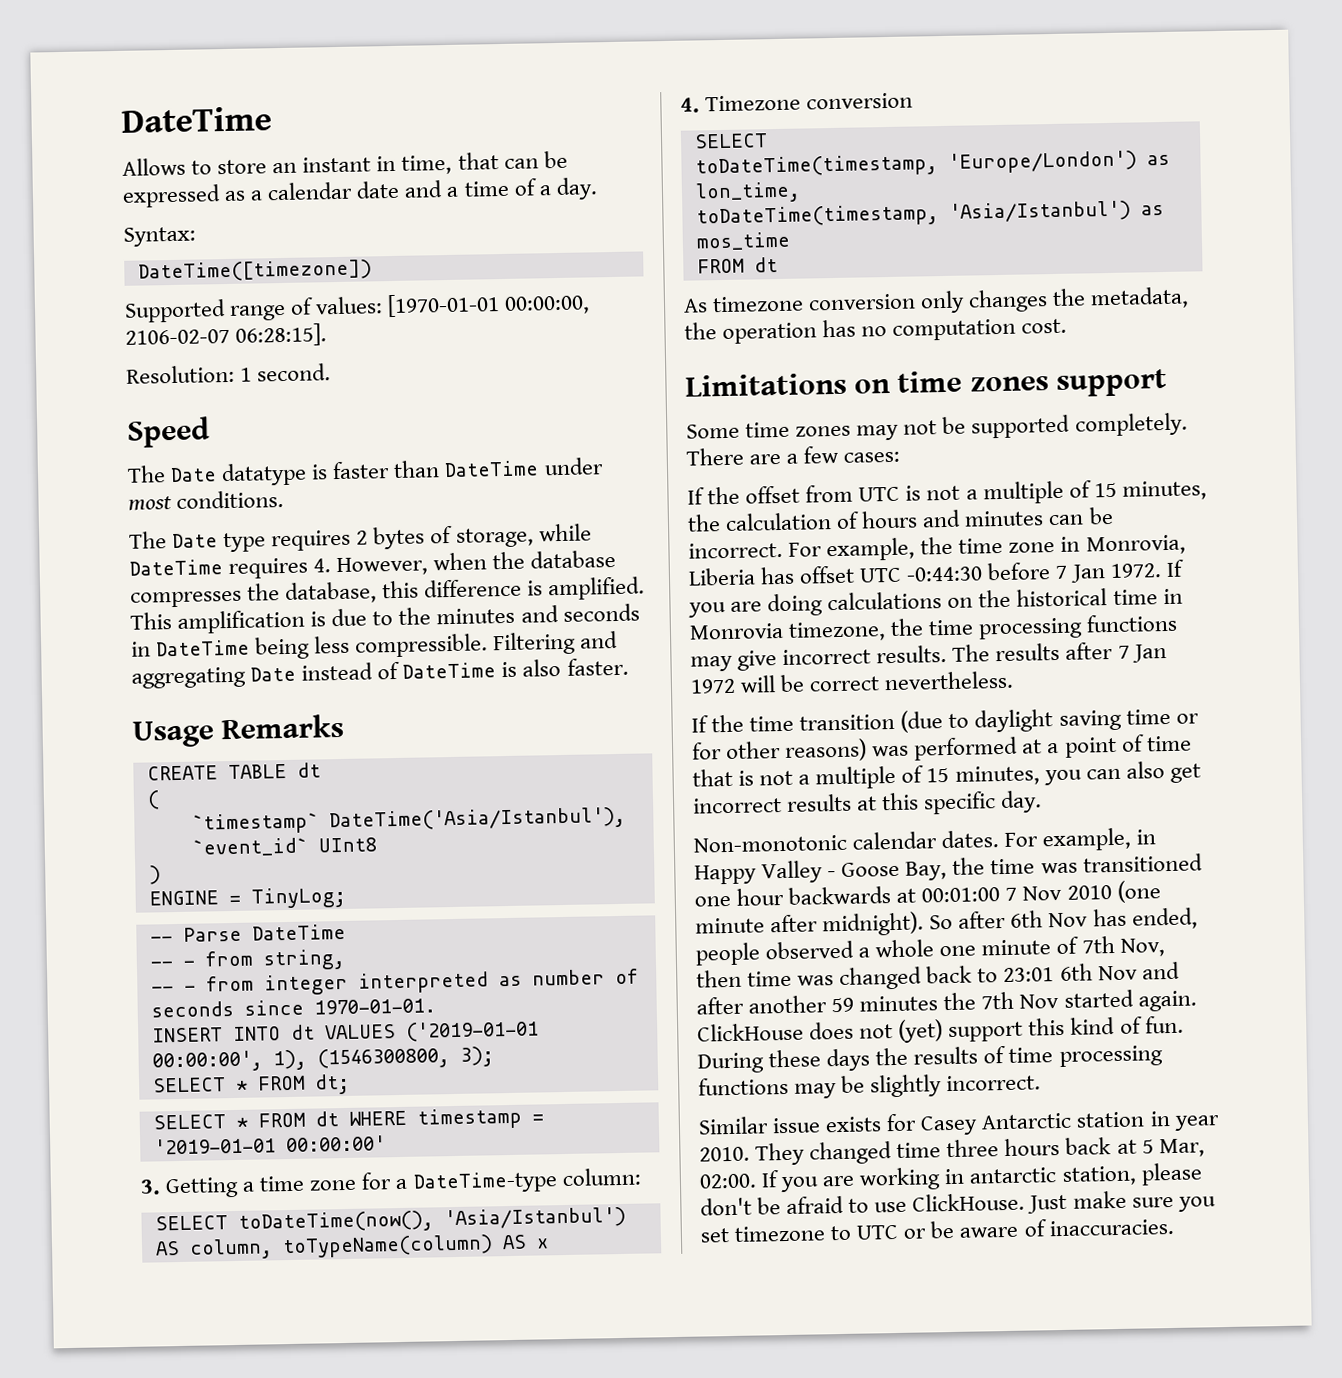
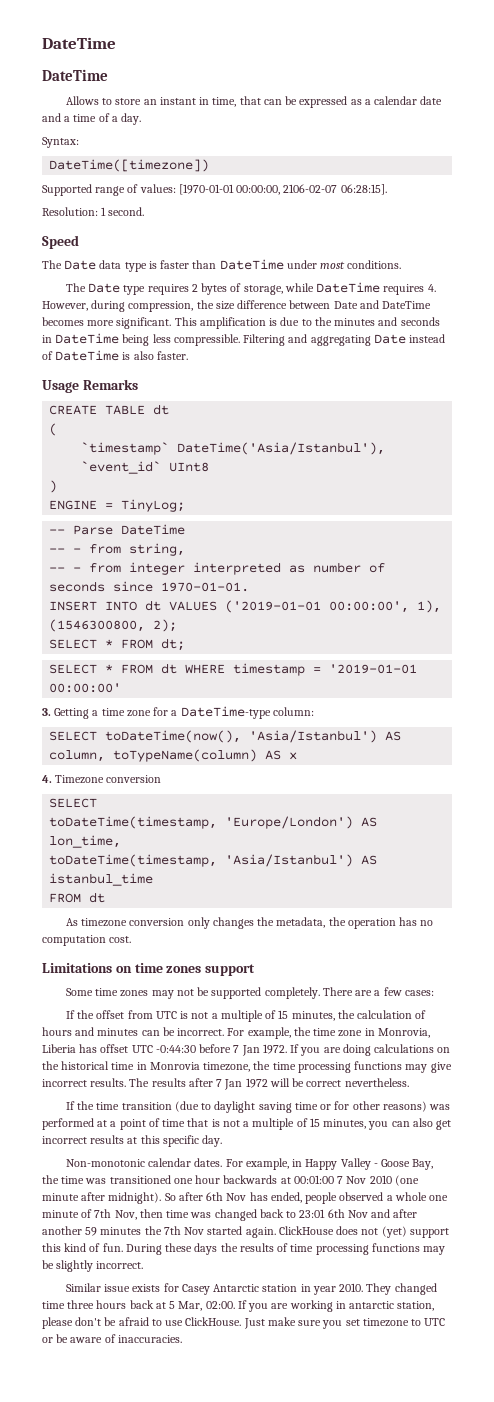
[121,106,272,133] DateTime -> [42,37,116,49] [42,69,108,81] DateTime // DateTime
[221,462,308,487] datatype -> [99,260,147,272] data type
[433,549,617,571] [130,576,646,608] when the database compresses the database, this difference is amplified. -> [91,300,432,312] [42,317,172,329] during compression, the size difference between Date and DateTime becomes more significant.
[459,1046,494,1067] 3); -> [153,619,178,632] 2);
[1146,154,1170,166] as -> [361,817,378,827] AS
[1140,204,1164,216] [695,231,791,251] as mos_time -> [361,855,378,865] [49,873,154,886] AS istanbul_time

